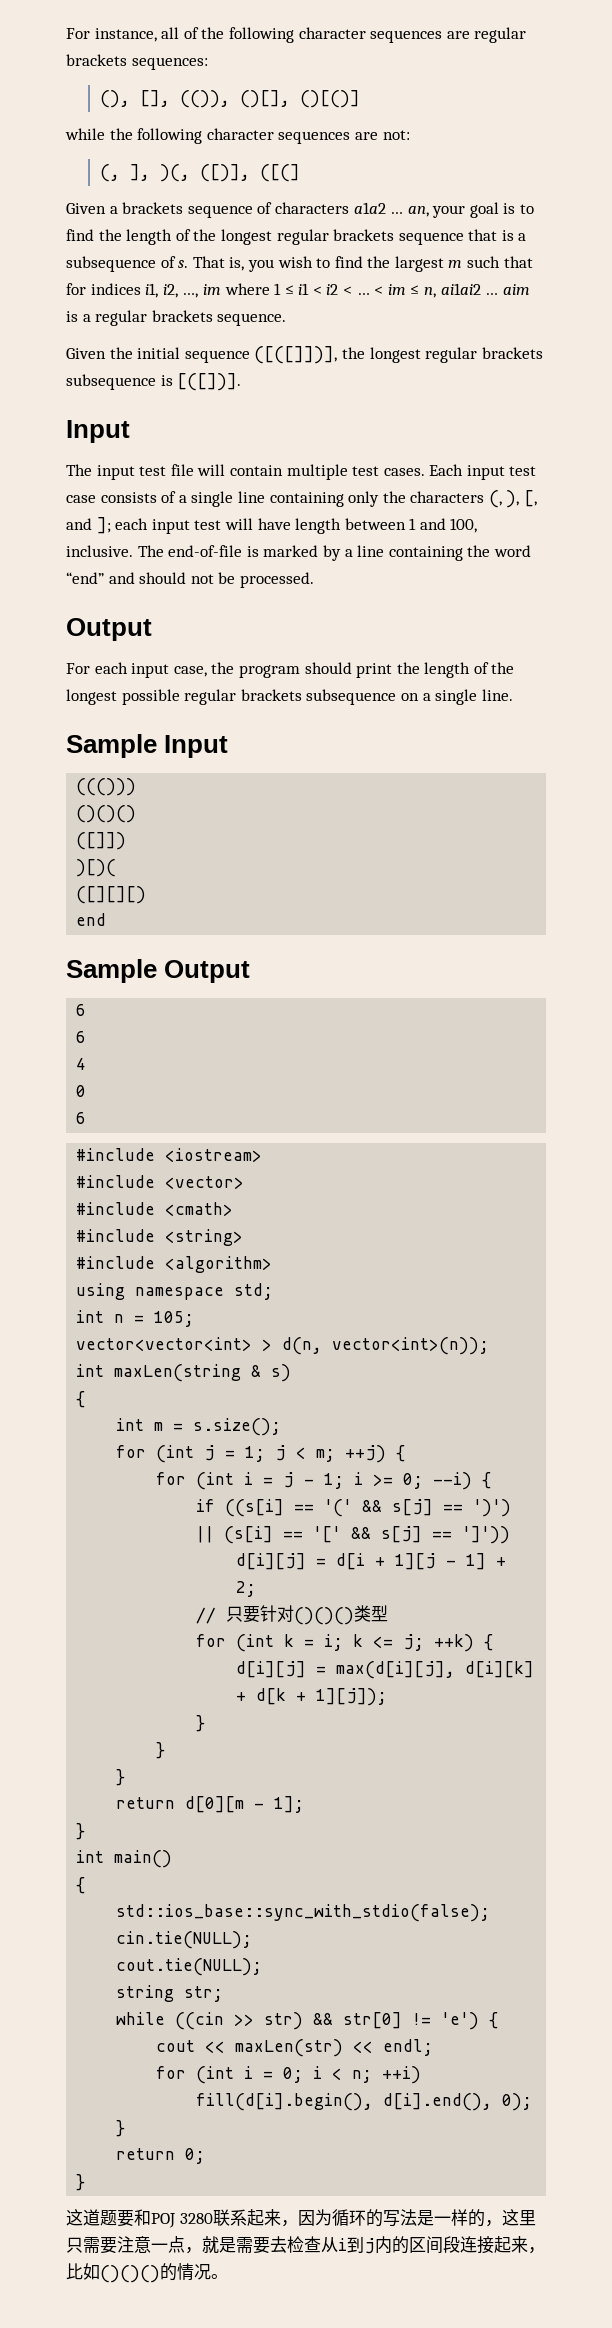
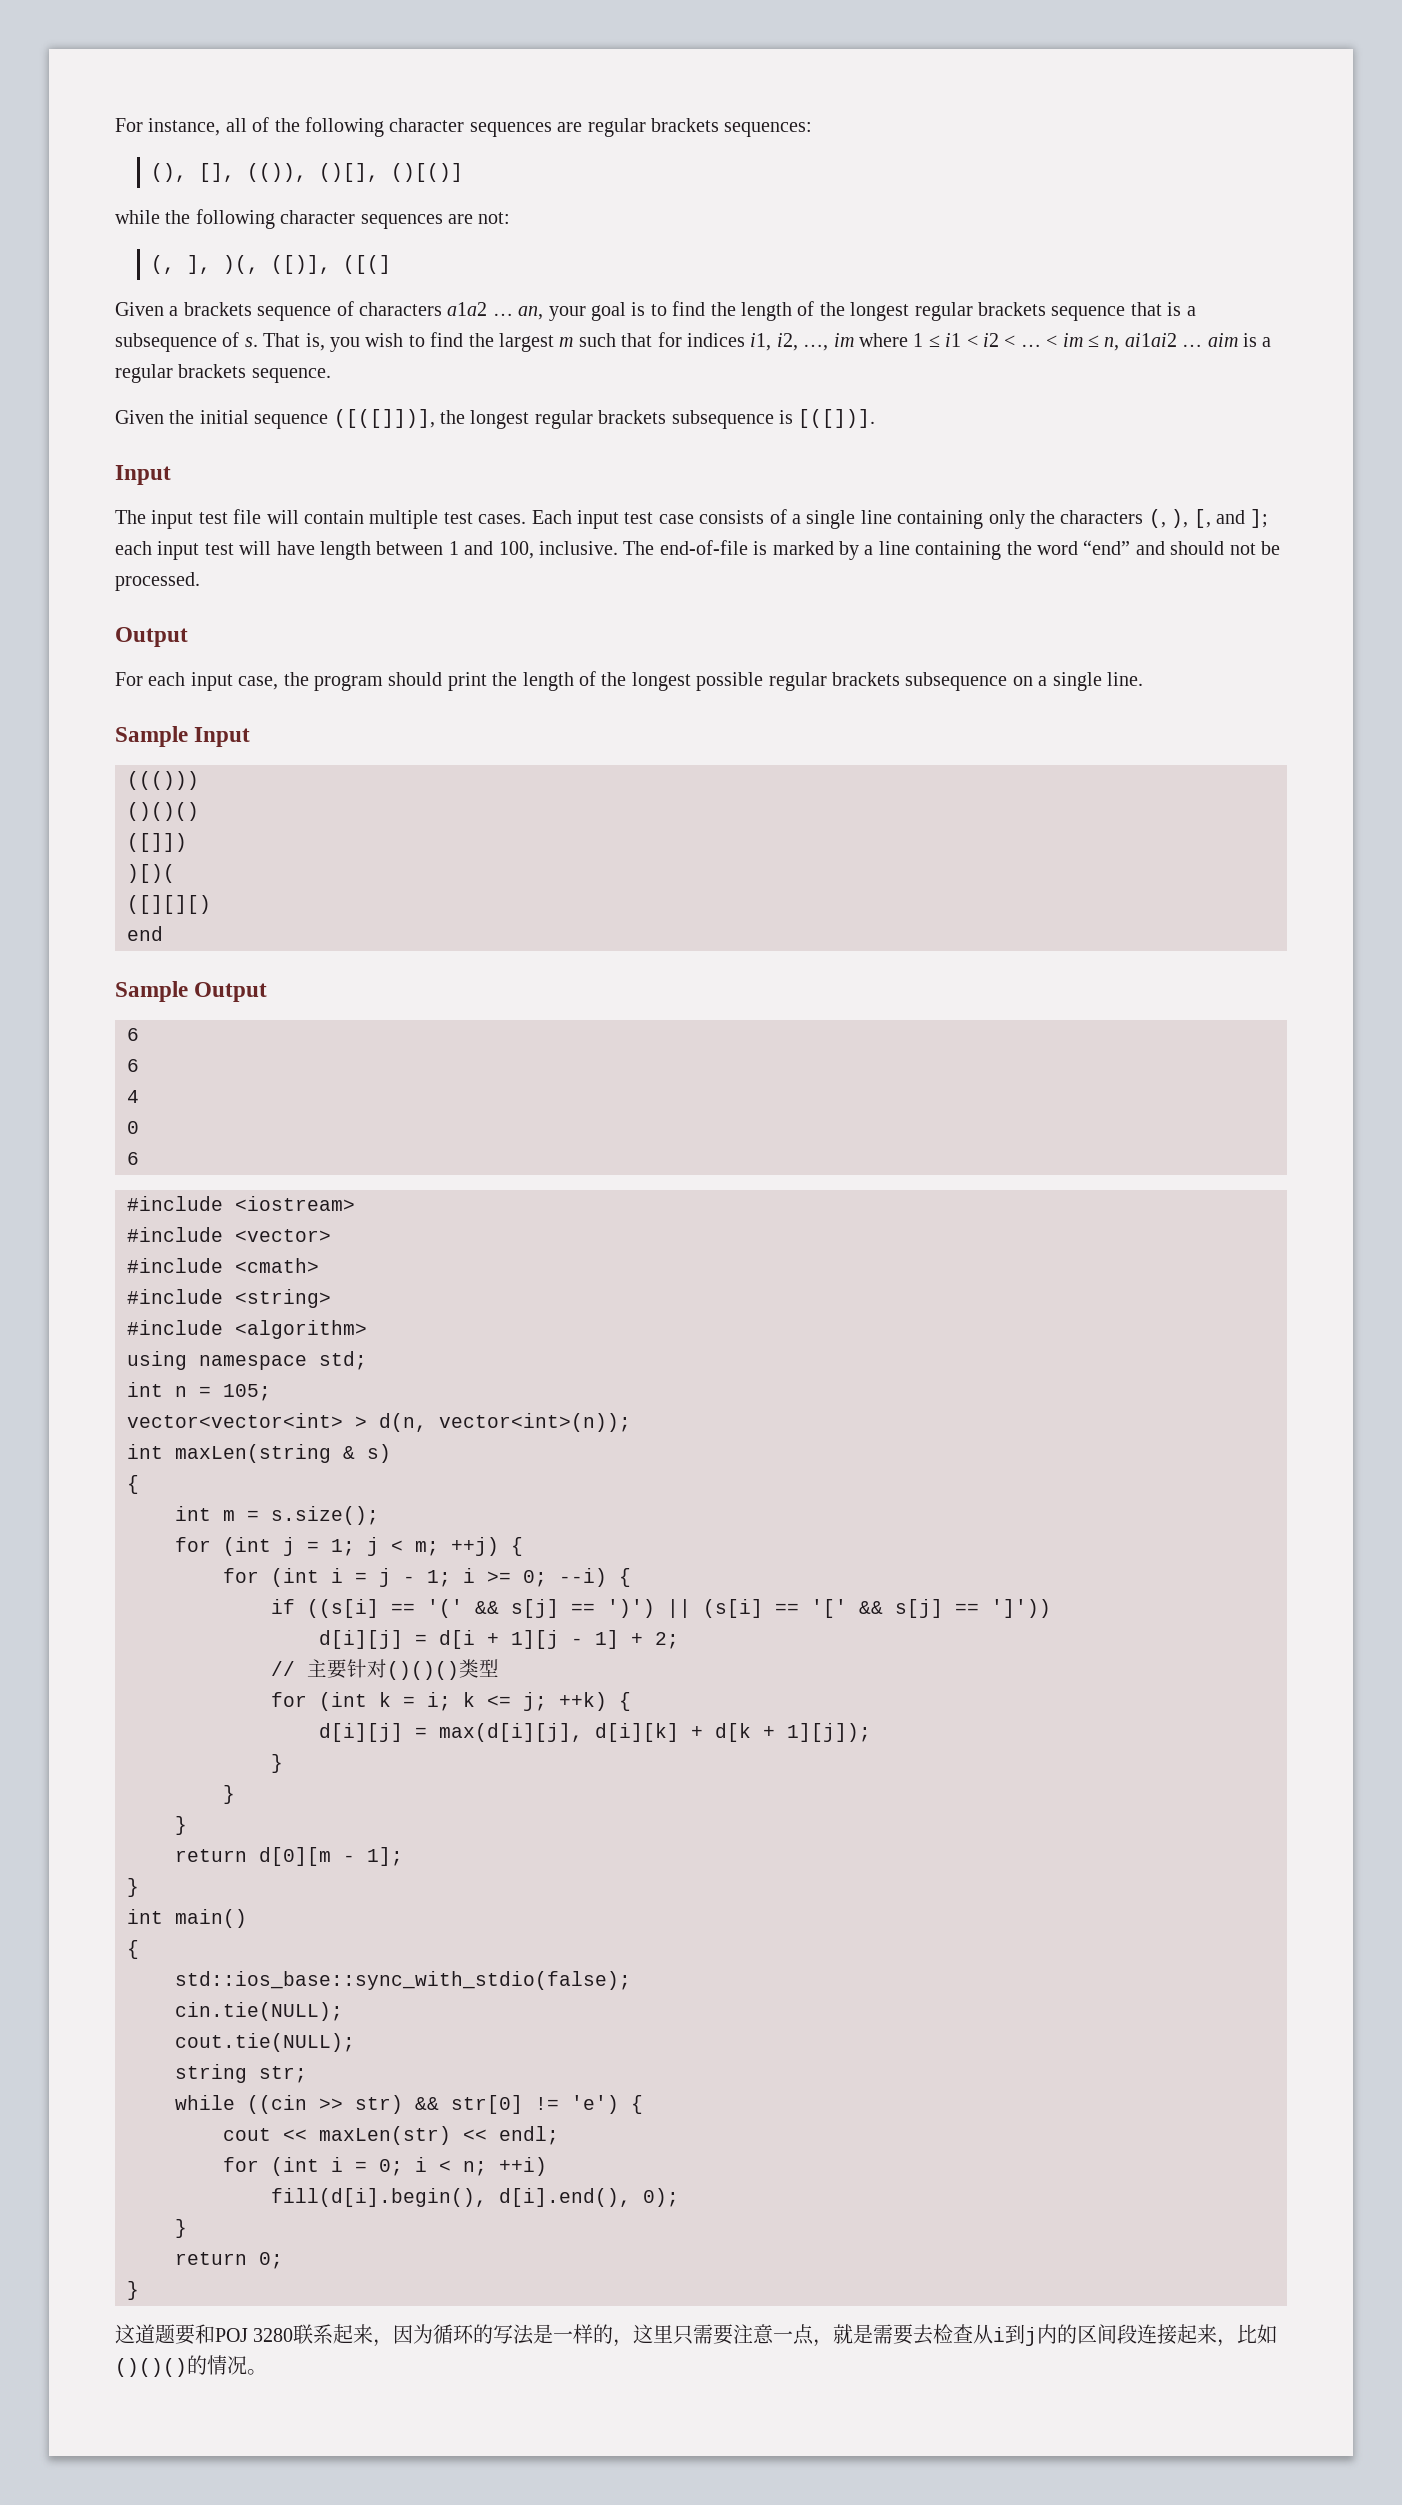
[226,1606,244,1622] 只 -> [307,1659,327,1677] 主

